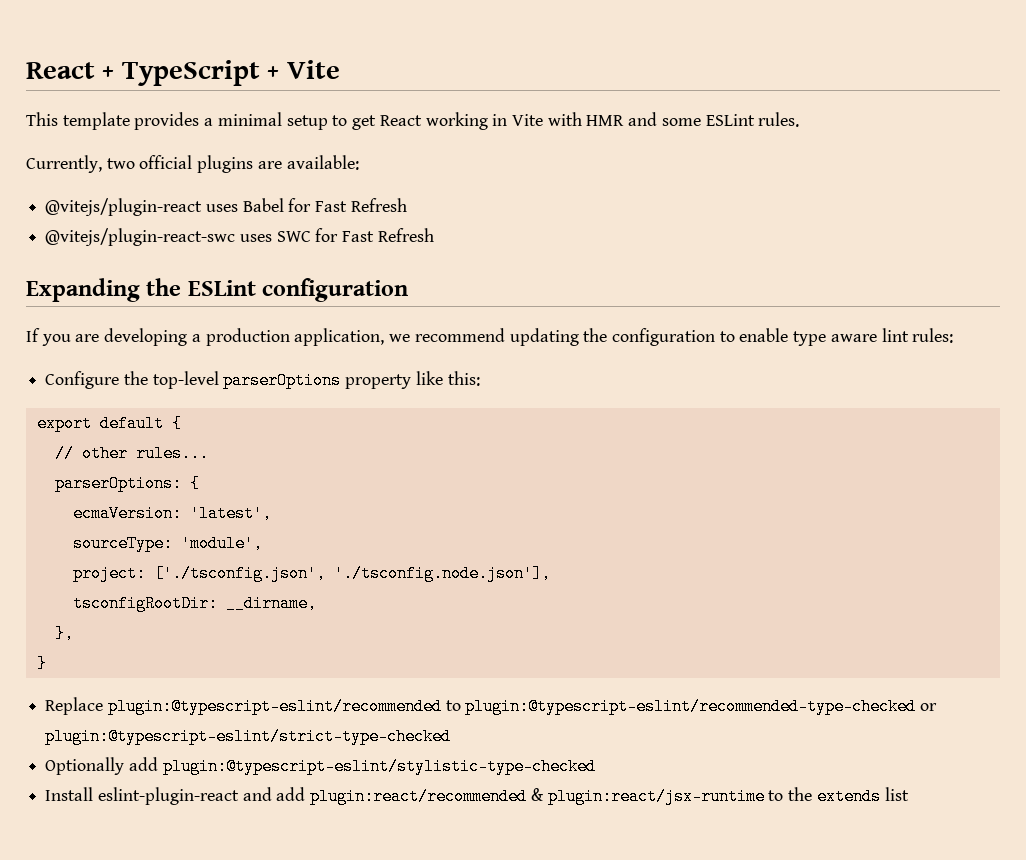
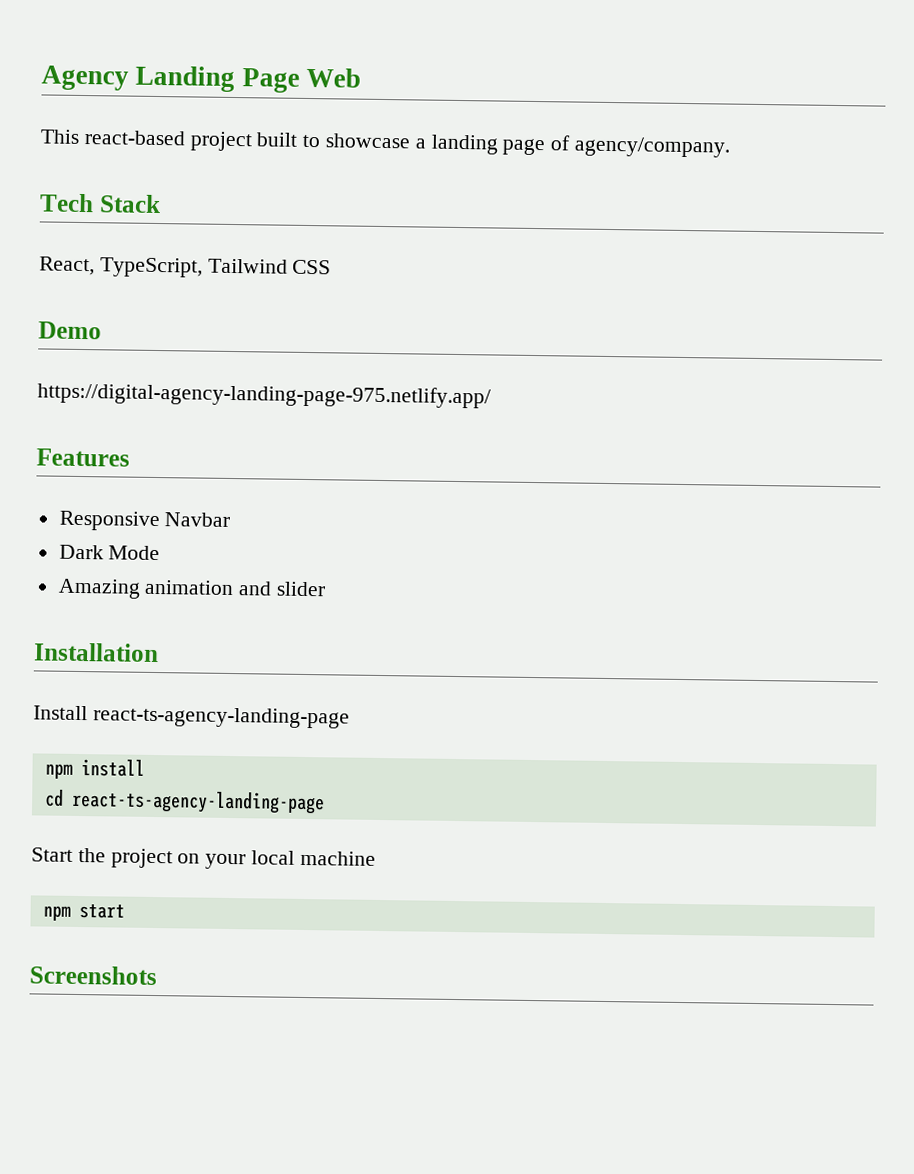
[26,60,340,86] [26,112,800,130] [26,155,359,173] [45,198,407,216] [45,228,434,246] [26,278,409,302] [26,328,954,346] [45,371,480,389] [36,415,182,432] [54,445,209,462] [54,475,200,492] [72,505,272,522] [72,535,263,552] [72,565,551,582] [72,595,317,612] [54,625,74,642] [36,655,47,672] [45,697,938,715] [45,728,452,745] [45,757,596,775] [45,787,909,805] React + TypeScript + Vite // This template provides a minimal setup to get React working in Vite with HMR and some ESLint rules. // Currently, two official plugins are available: // @vitejs/plugin-react uses Babel for Fast Refresh // @vitejs/plugin-react-swc uses SWC for Fast Refresh // Expanding the ESLint configuration // If you are developing a production application, we recommend updating the configuration to enable type aware lint rules: // Configure the top-level parserOptions property like this: // export default { // // other rules... // parserOptions: { // ecmaVersion: 'latest', // sourceType: 'module', // project: ['./tsconfig.json', './tsconfig.node.json'], // tsconfigRootDir: __dirname, // }, // } // Replace plugin:@typescript-eslint/recommended to plugin:@typescript-eslint/recommended-type-checked or plugin:@typescript-eslint/strict-type-checked // Optionally add plugin:@typescript-eslint/stylistic-type-checked // Install eslint-plugin-react and add plugin:react/recommended & plugin:react/jsx-runtime to the extends list -> [41,65,361,93] [40,129,731,158] [39,193,161,214] [39,256,332,278] [38,321,102,340] [37,382,491,409] [36,448,130,467] [58,510,231,532] [58,544,161,561] [57,578,327,599] [33,642,159,663] [33,705,350,729] [44,759,145,779] [44,789,325,815] [31,847,376,870] [42,904,125,921] [29,965,157,986] Agency Landing Page Web // This react-based project built to showcase a landing page of agency/company. // Tech Stack // React, TypeScript, Tailwind CSS // Demo // https://digital-agency-landing-page-975.netlify.app/ // Features // Responsive Navbar // Dark Mode // Amazing animation and slider // Installation // Install react-ts-agency-landing-page // npm install // cd react-ts-agency-landing-page // Start the project on your local machine // npm start // Screenshots

